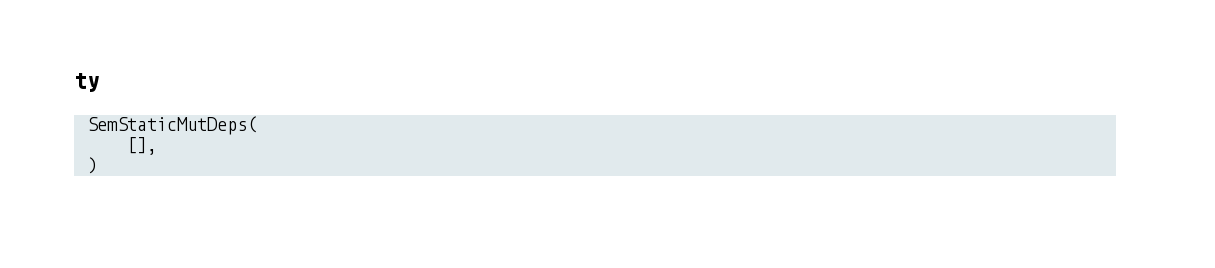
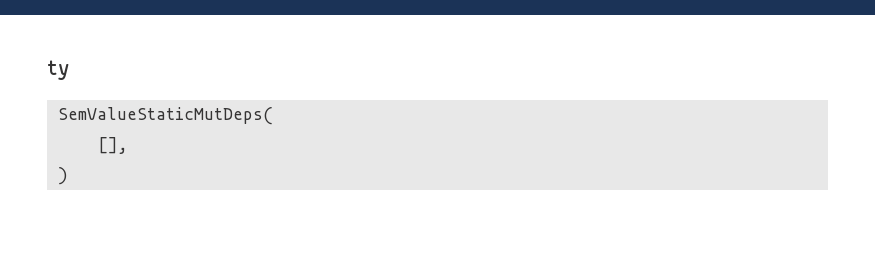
[86,116,257,135] SemStaticMutDeps( -> [57,107,273,125] SemValueStaticMutDeps(

